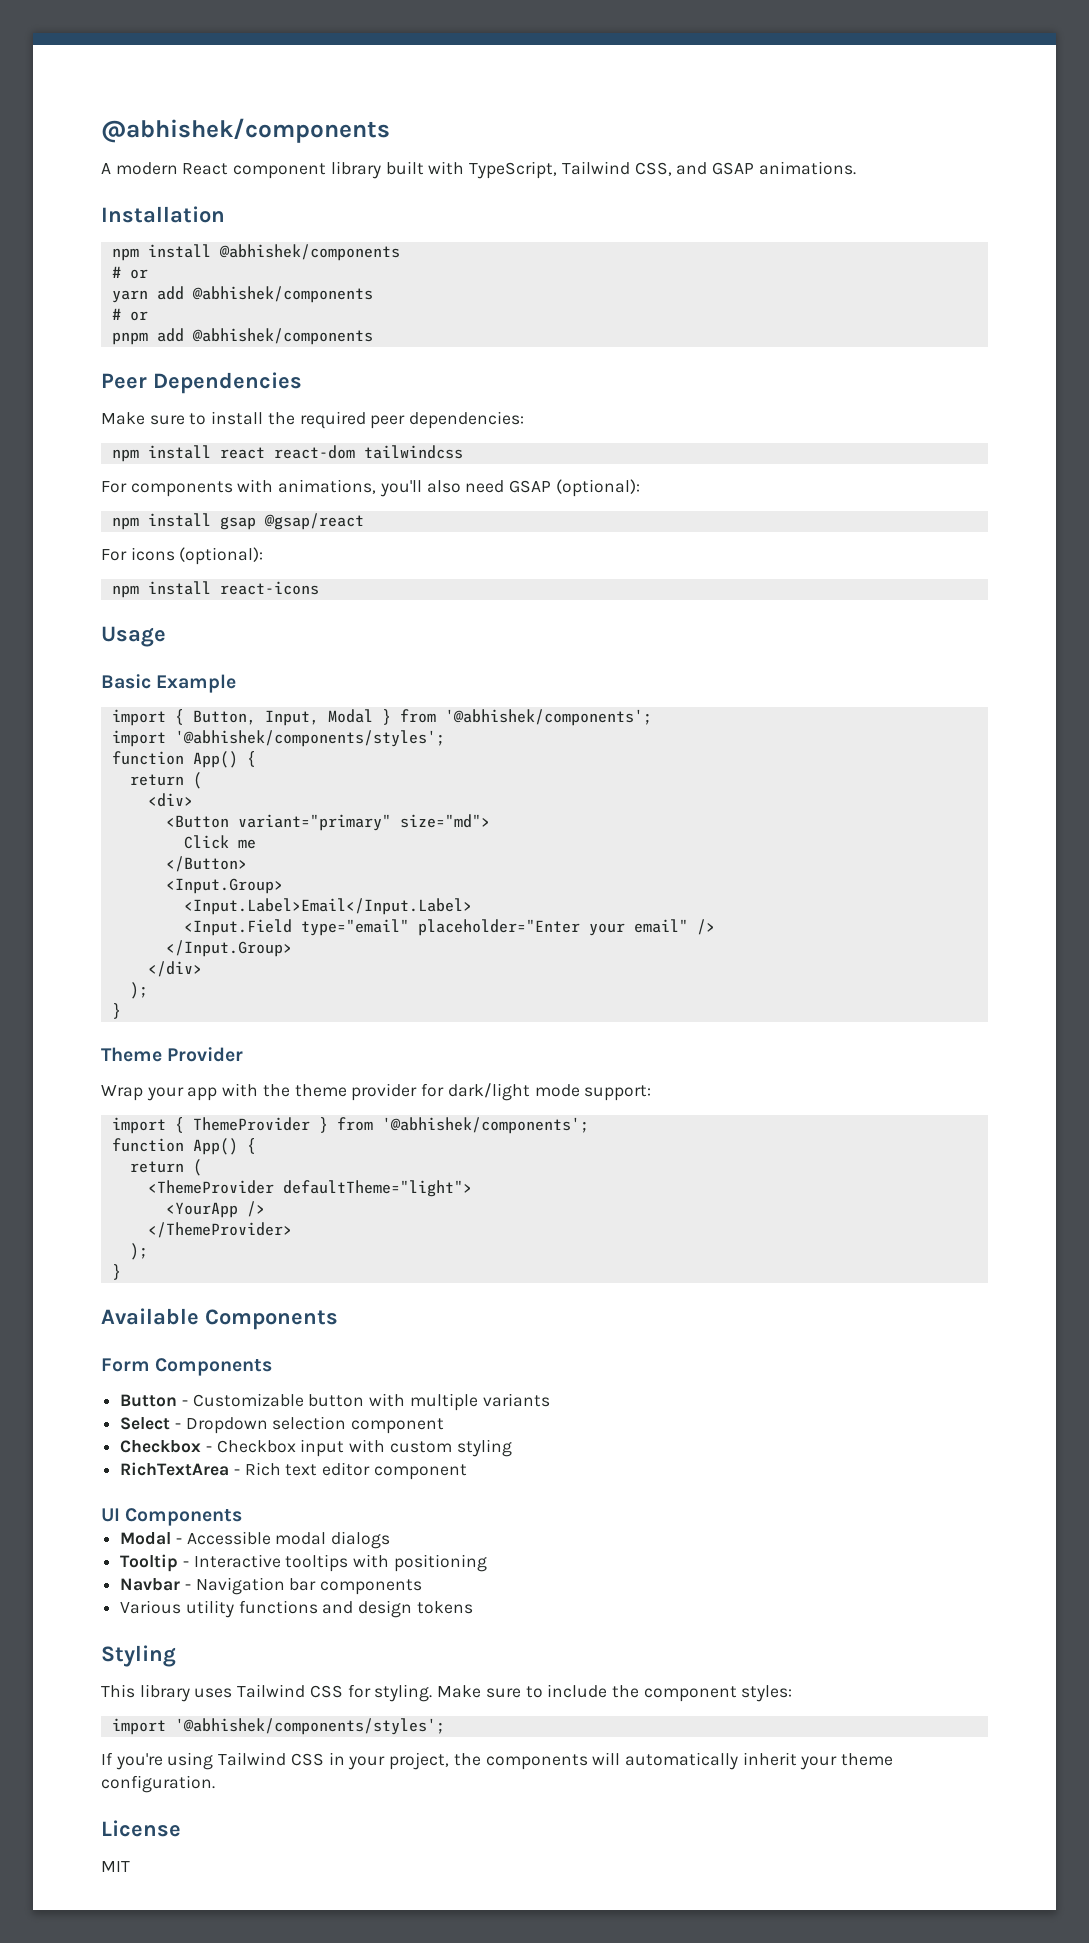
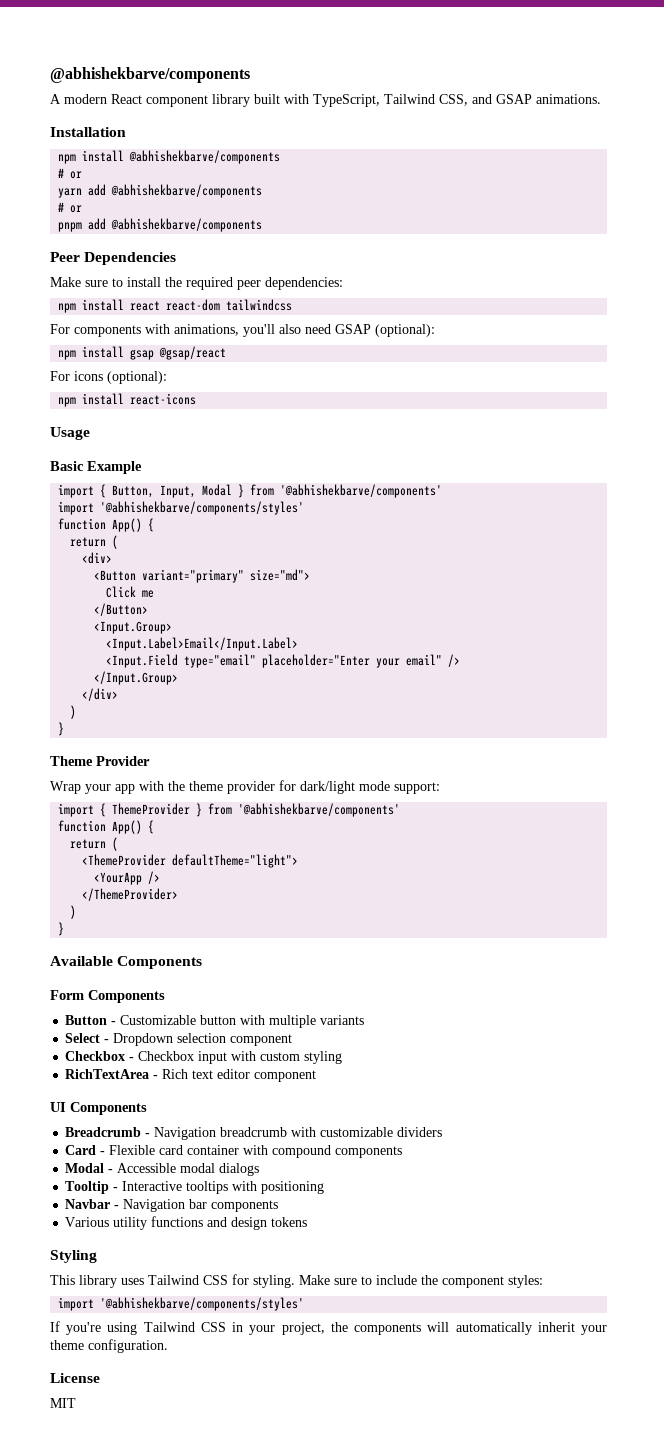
[101,118,390,143] @abhishek/components -> [50,67,250,83] @abhishekbarve/components
[218,244,400,261] @abhishek/components -> [129,150,281,164] @abhishekbarve/components
[191,286,373,303] @abhishek/components -> [111,184,263,198] @abhishekbarve/components
[191,328,373,345] @abhishek/components -> [111,218,263,232] @abhishekbarve/components
[444,709,652,726] [111,730,445,747] '@abhishek/components'; // import '@abhishek/components/styles'; -> [280,484,443,498] [58,501,305,515] '@abhishekbarve/components' // import '@abhishekbarve/components/styles'
[129,982,148,999] ); -> [70,705,77,719] )
[381,1117,589,1134] '@abhishek/components'; -> [238,803,401,817] '@abhishekbarve/components'
[129,1243,148,1260] ); -> [70,905,77,919] )
(243, 1517) none -> [65,1127,443,1140] [65,1145,403,1158] // Breadcrumb - Navigation breadcrumb with customizable dividers // Card - Flexible card container with compound components
[174,1718,445,1735] '@abhishek/components/styles'; -> [100,1297,305,1311] '@abhishekbarve/components/styles'

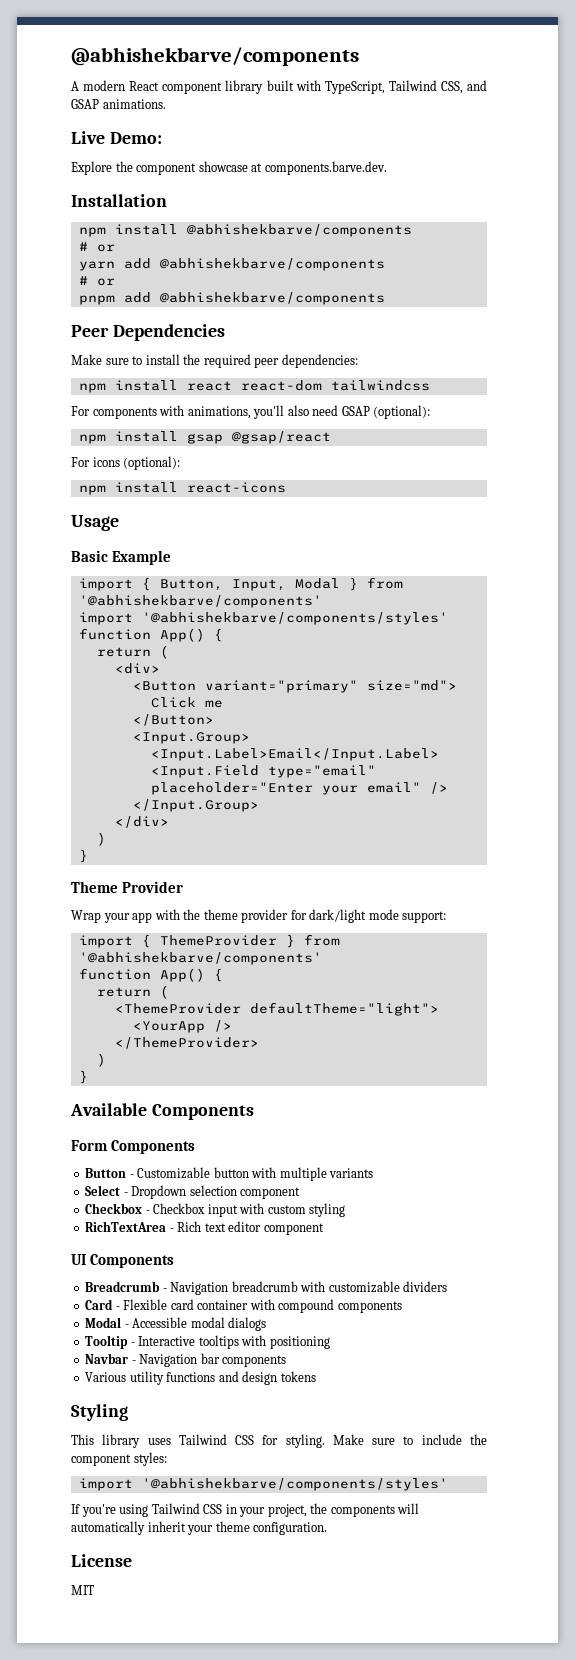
(601, 99) none -> [71,131,162,144] [71,161,387,175] // Live Demo: // Explore the component showcase at components.barve.dev.

